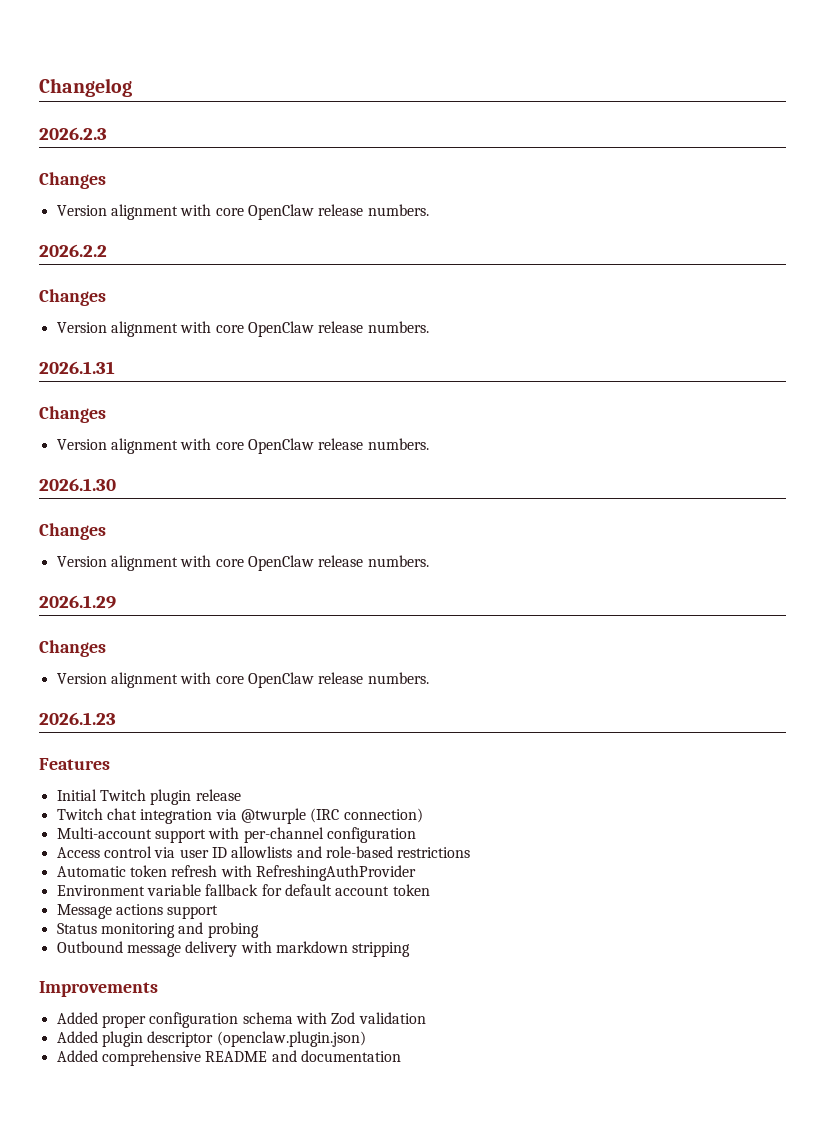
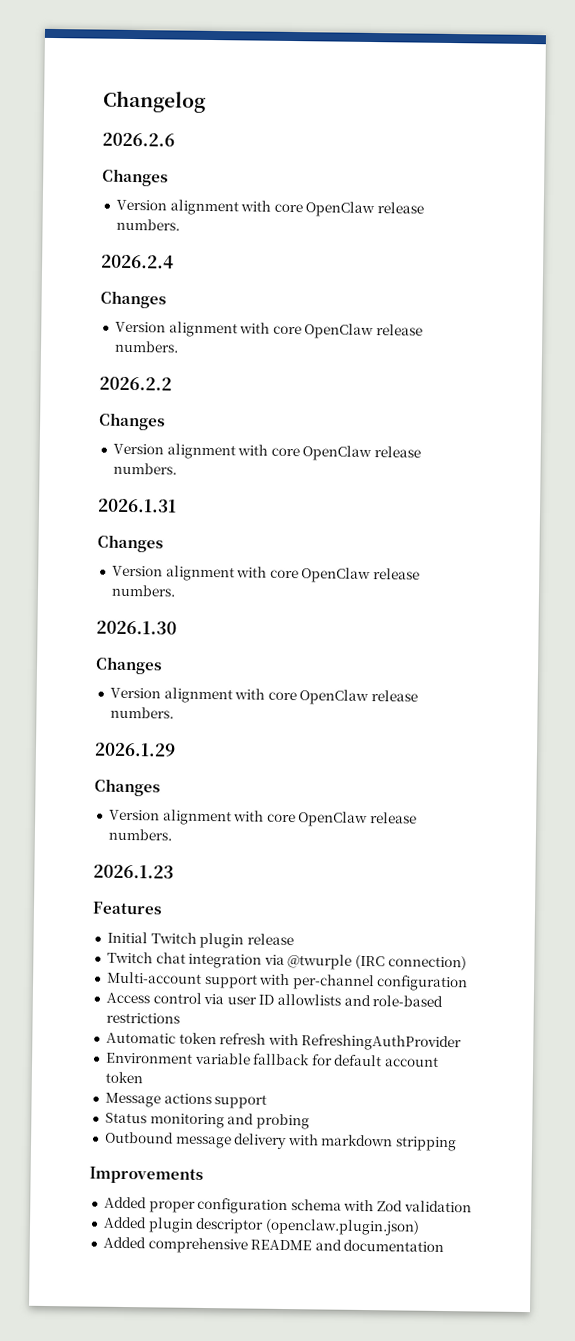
[39,127,107,140] 2026.2.3 -> [102,132,175,147] [102,168,168,187] [115,199,425,218] [115,218,180,231] [101,254,174,269] 2026.2.6 // Changes // Version alignment with core OpenClaw release numbers. // 2026.2.4

